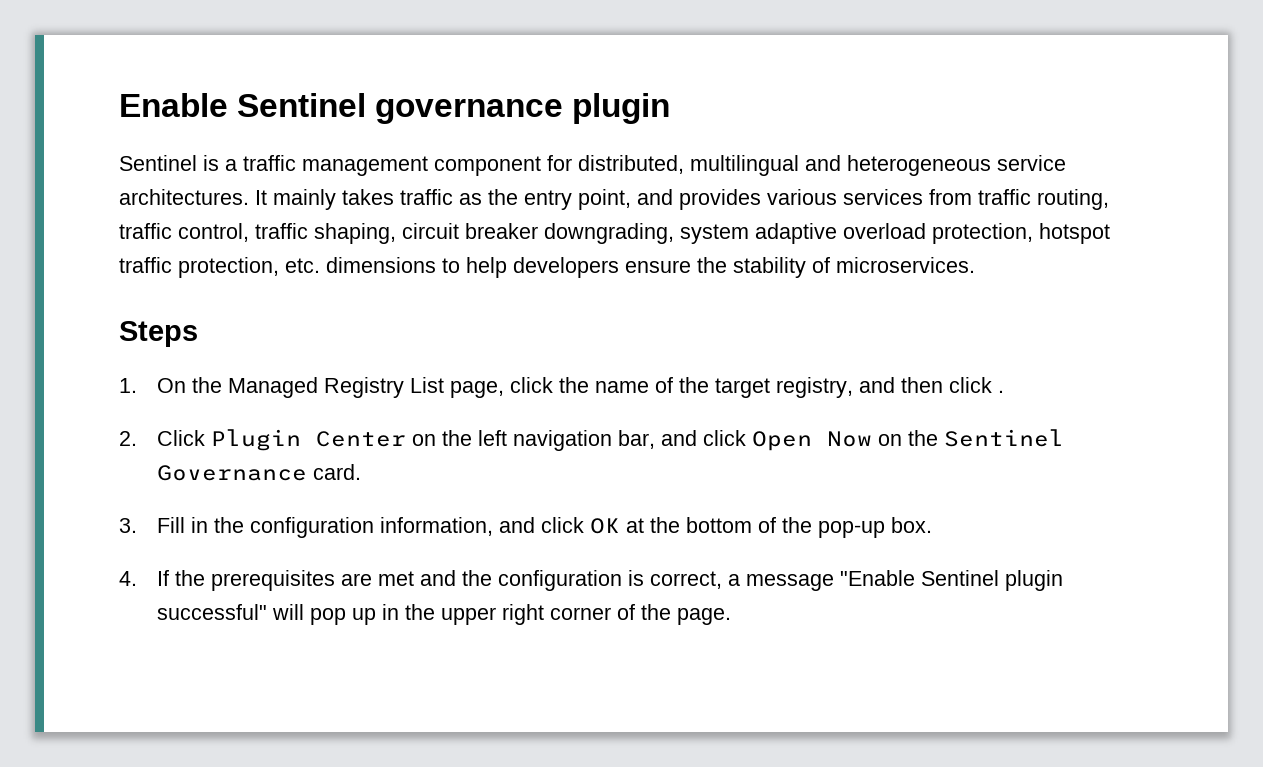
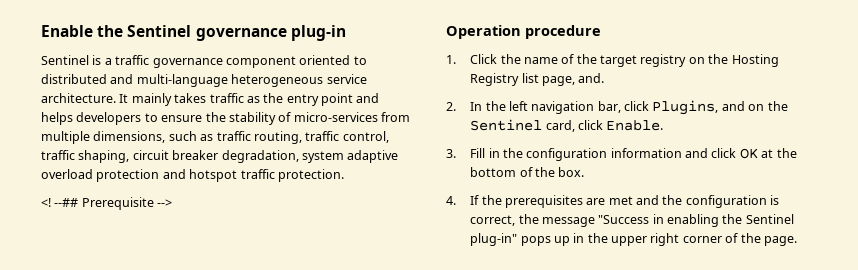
(228, 105) none -> [97,25,124,37] the
[572,93,671,124] plugin -> [290,25,346,41] plug-in
[302,155,841,176] management component for distributed, multilingual and -> [152,55,367,68] [41,74,228,87] governance component oriented to distributed and multi-language
[119,189,249,205] architectures. -> [41,93,116,103] architecture.
[578,189,972,210] point, and provides various services from -> [321,93,380,106] [41,112,410,125] [41,131,214,144] point and helps developers to ensure the stability of micro-services from multiple dimensions, such as
[544,223,674,244] downgrading, -> [221,150,299,163] degradation,
[932,223,1110,244] [119,257,975,278] [119,321,198,347] [119,377,553,398] protection, hotspot traffic protection, etc. dimensions to help developers ensure the stability of microservices. // Steps // 1. On the Managed Registry List page, click -> [96,169,344,182] [41,197,173,210] [446,25,601,39] [446,54,498,64] protection and hotspot traffic protection. // <! --## Prerequisite --> // Operation procedure // 1. Click
[775,377,1004,398] [119,429,1064,451] [156,464,361,481] registry, and then click . // 2. Click Plugin Center on the left navigation bar, and click Open Now on the Sentinel Governance card. -> [640,54,779,67] [470,73,605,86] [446,100,788,115] [470,119,664,132] registry on the Hosting Registry list page, and. // 2. In the left navigation bar, click Plugins, and on the Sentinel card, click Enable.
[379,517,493,536] information, -> [610,148,682,158] information
[817,521,885,538] pop-up -> (555, 172) none
[727,570,1063,591] [156,604,346,625] a message "Enable Sentinel plugin successful" will pop -> [518,214,794,227] [470,233,551,246] the message "Success in enabling the Sentinel plug-in" pops

